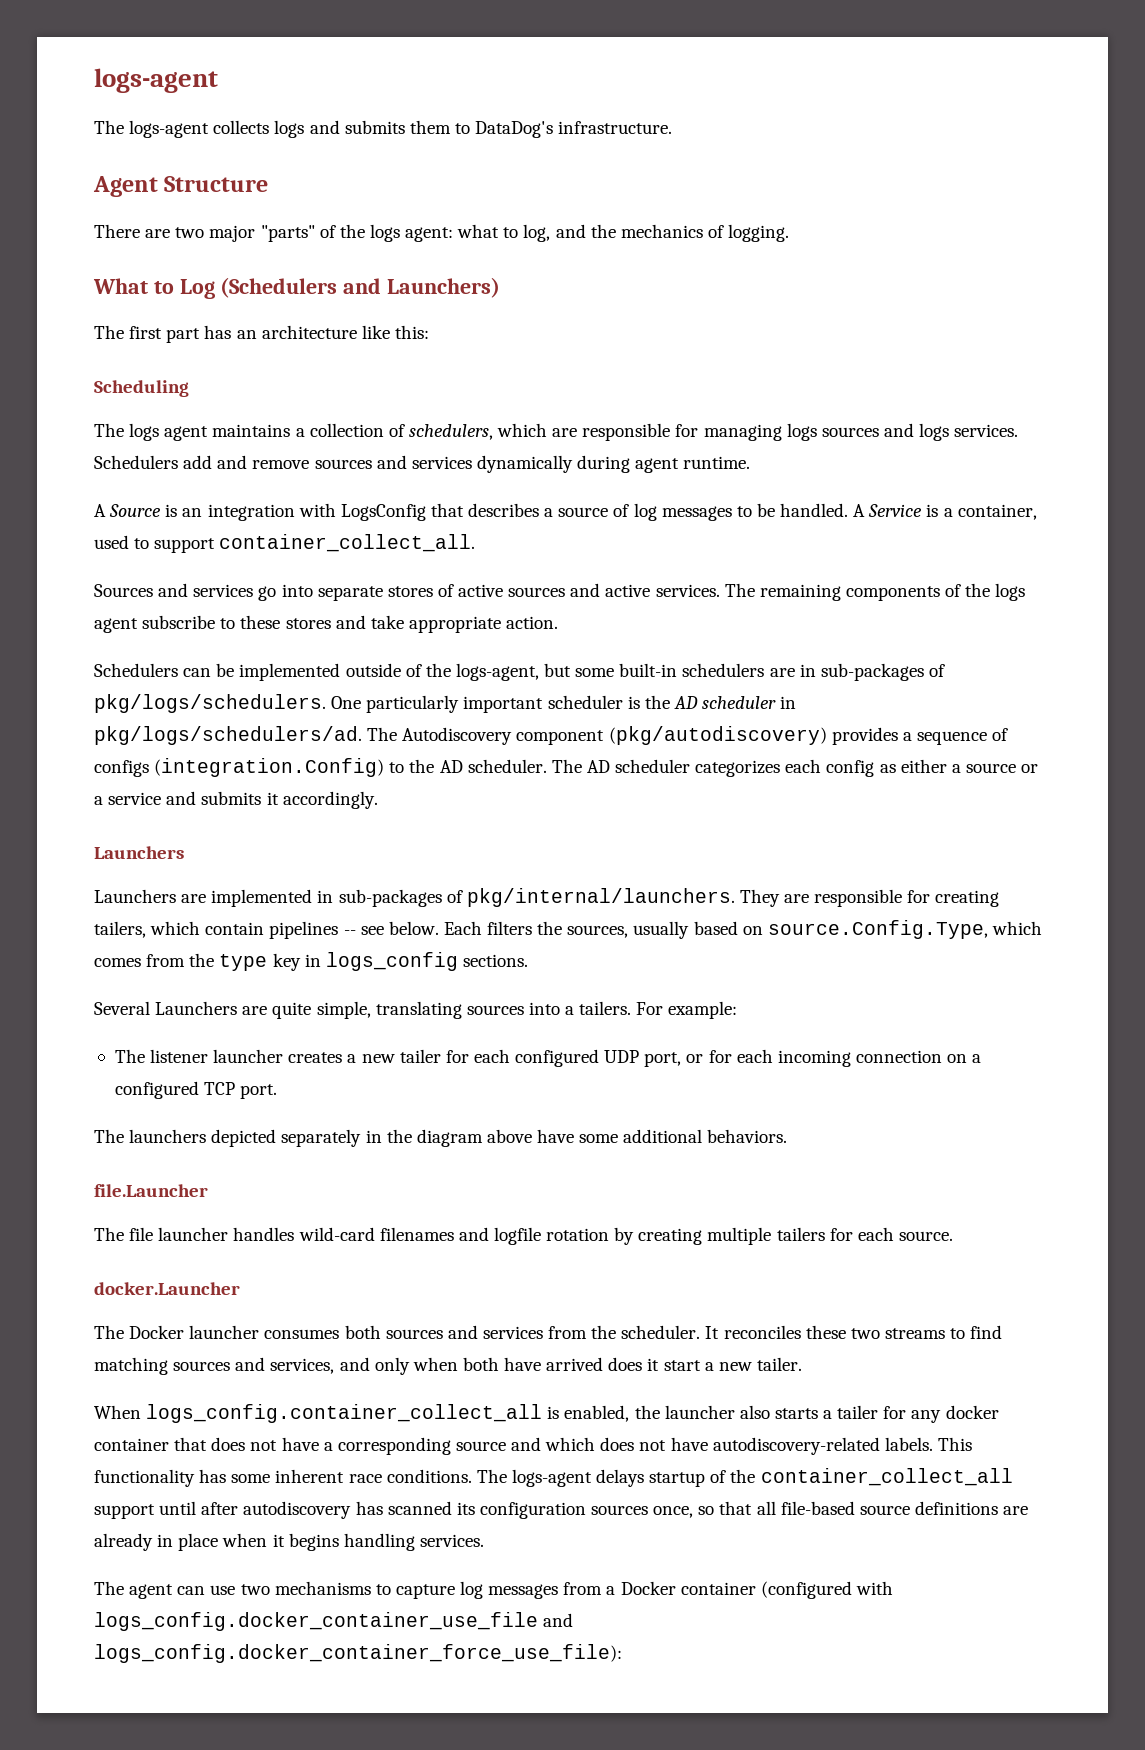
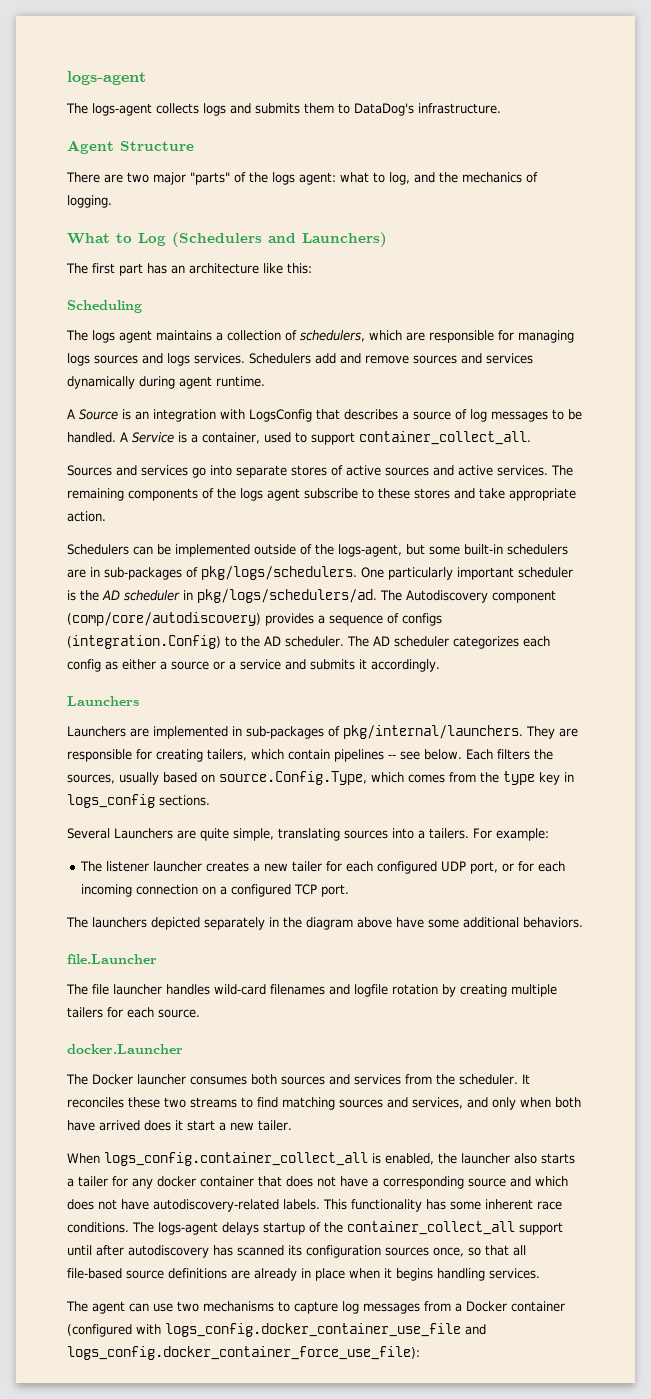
[608,726,827,745] (pkg/autodiscovery) -> [67,612,261,626] (comp/core/autodiscovery)

